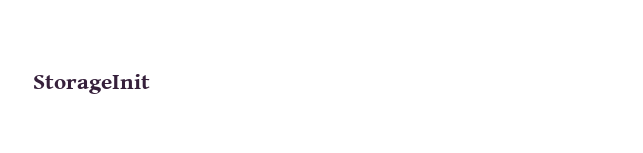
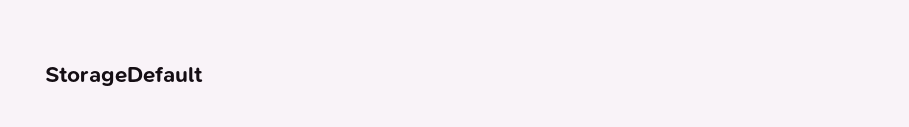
[33,74,150,94] StorageInit -> [45,66,203,86] StorageDefault

